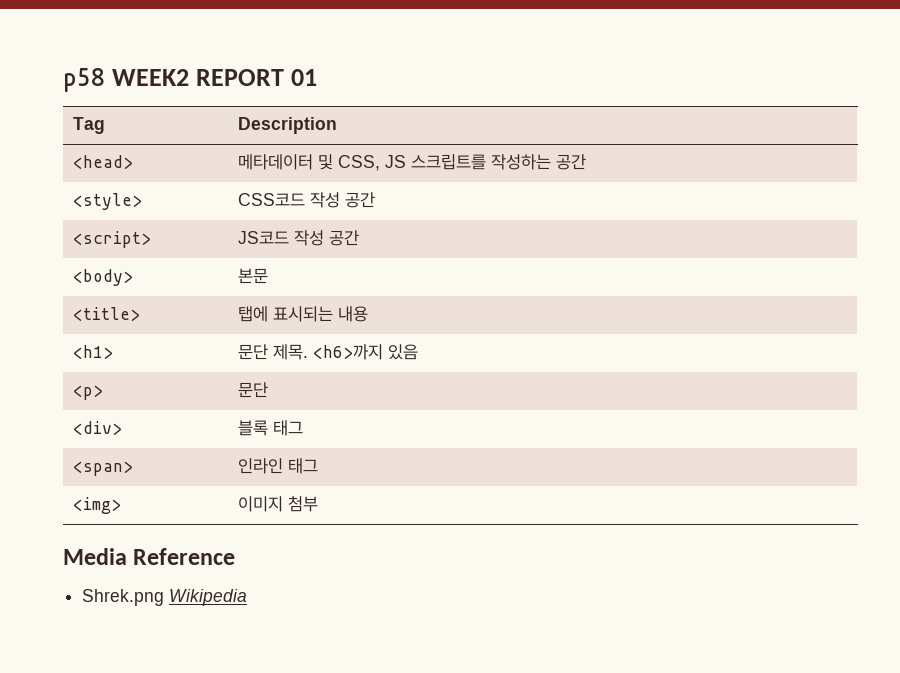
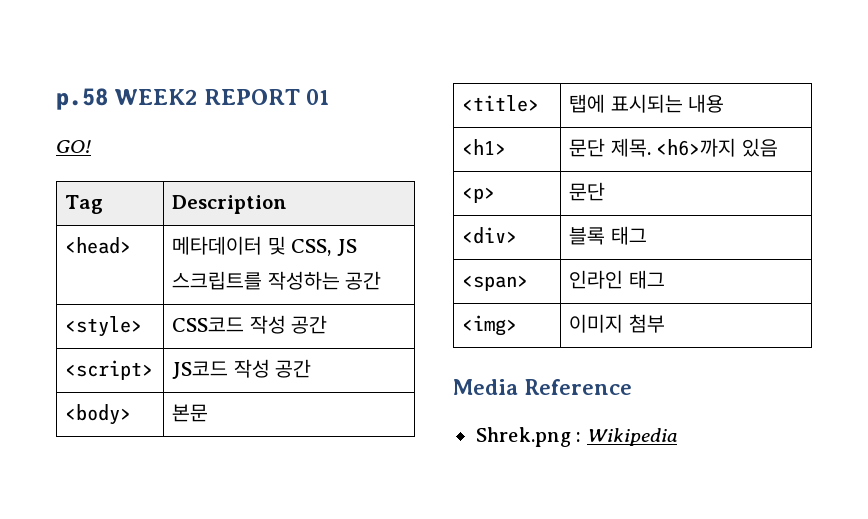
[63,68,105,92] p58 -> [56,88,108,110] p.58
(318, 77) none -> [56,140,91,153] // GO!
(165, 597) none -> [576,432,582,442] :

